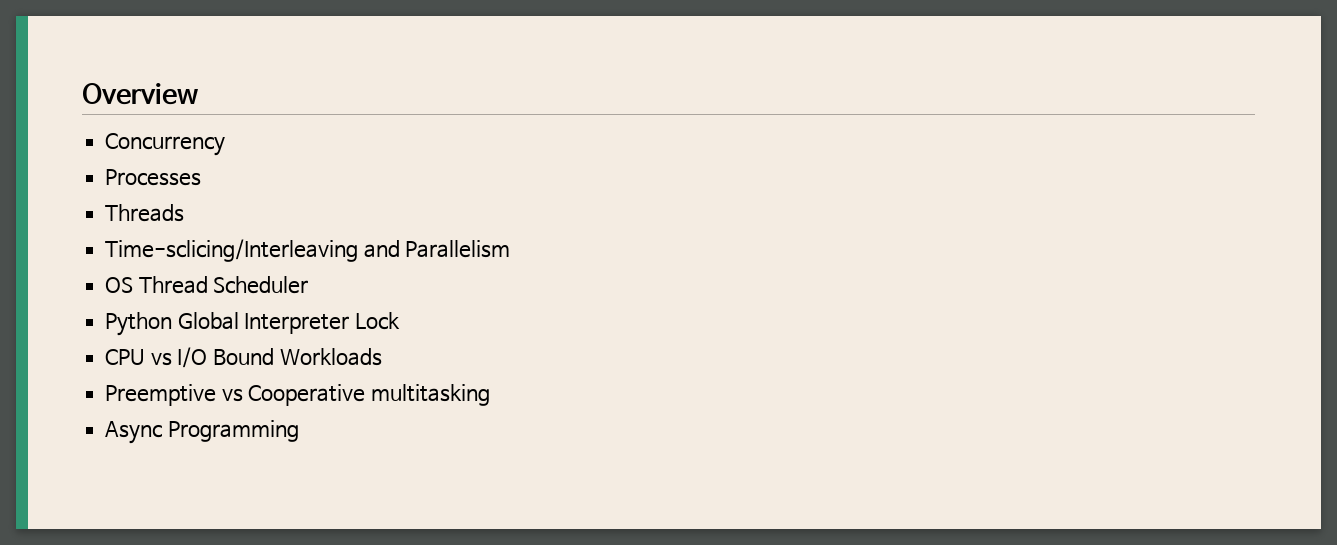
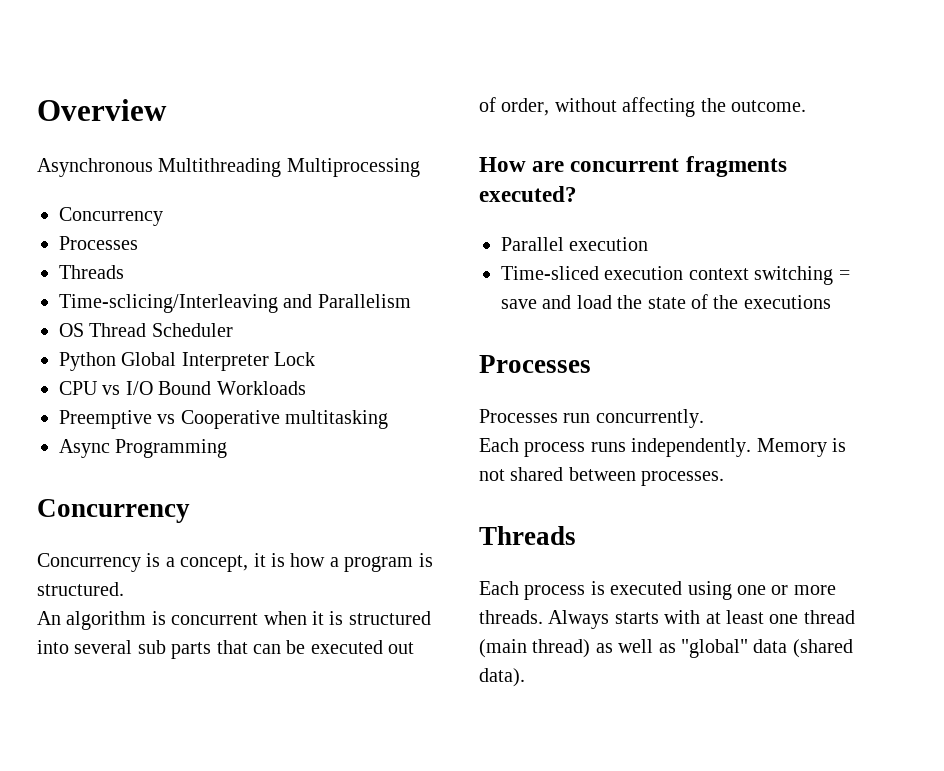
(198, 94) none -> [37,158,420,177] // Asynchronous Multithreading Multiprocessing
(299, 431) none -> [37,499,190,523] [37,553,433,572] [37,582,124,596] [37,611,431,630] [37,640,415,659] [479,97,806,117] [479,156,787,177] [479,186,577,202] [501,237,649,251] [501,266,850,285] [501,294,831,309] [479,355,591,373] [479,409,704,428] [479,438,846,457] [479,467,725,486] [479,526,576,545] [479,581,836,600] [479,610,855,629] [479,639,853,658] [479,668,525,687] // Concurrency // Concurrency is a concept, it is how a program is structured. // An algorithm is concurrent when it is structured into several sub parts that can be executed out of order, without affecting the outcome. // How are concurrent fragments executed? // Parallel execution // Time-sliced execution context switching = save and load the state of the executions // Processes // Processes run concurrently. // Each process runs independently. Memory is not shared between processes. // Threads // Each process is executed using one or more threads. Always starts with at least one thread (main thread) as well as "global" data (shared data).

